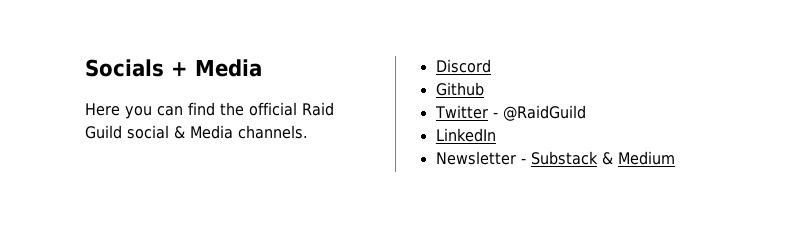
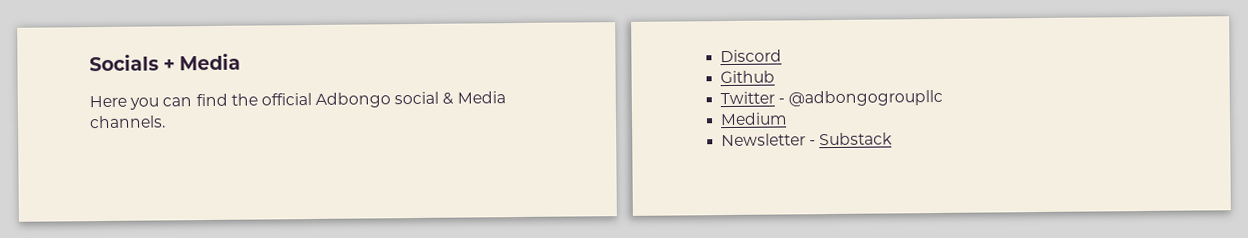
[302,102,334,116] [85,125,122,139] Raid Guild -> [315,92,392,108] Adbongo
[502,105,586,121] [435,128,496,142] @RaidGuild // LinkedIn -> [788,89,944,107] [720,112,788,126] @adbongogroupllc // Medium
[601,151,675,165] & Medium -> (894, 139) none

